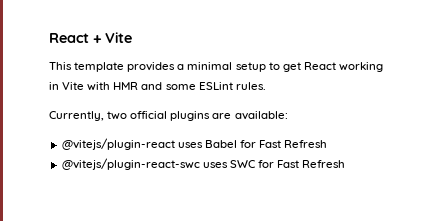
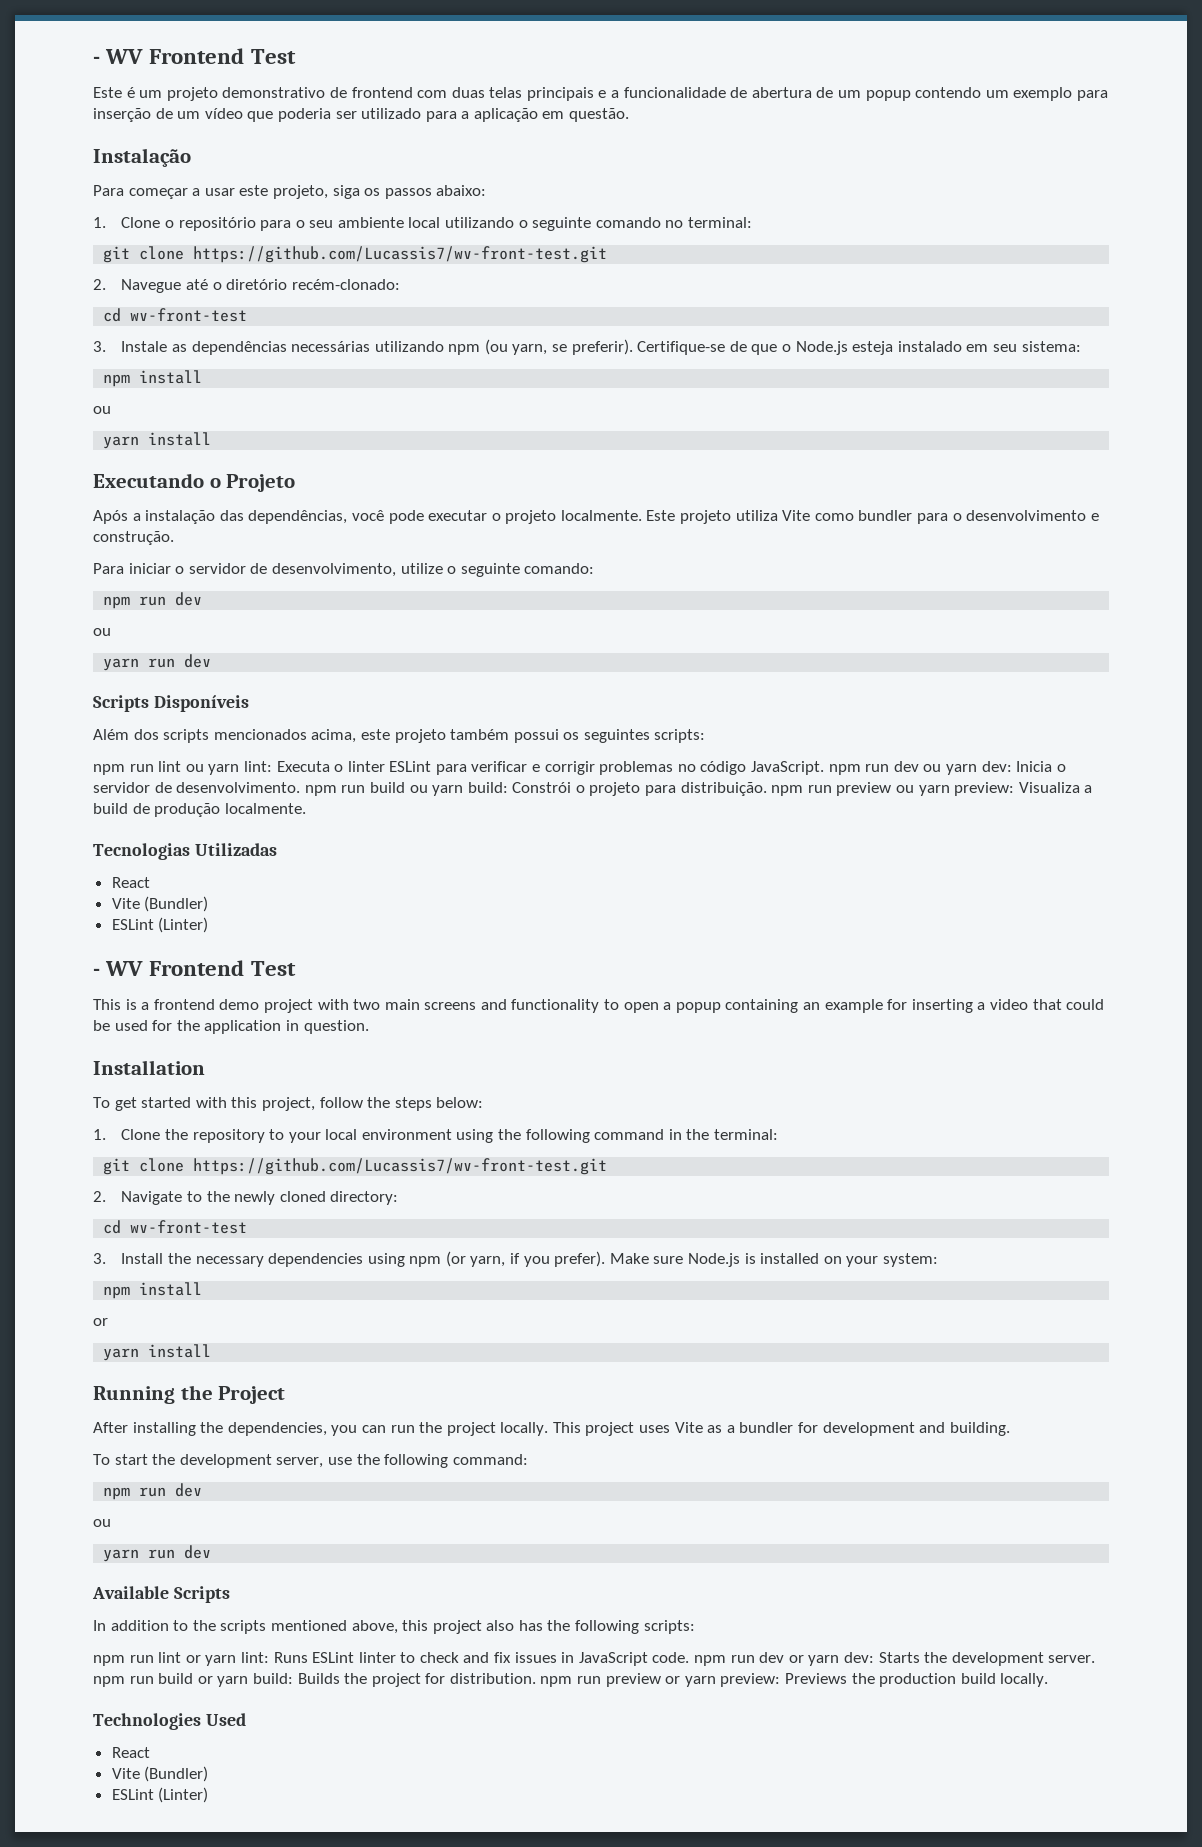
[49,32,132,43] [49,62,383,72] [49,82,266,91] [49,111,288,121] [61,138,328,150] [61,158,346,170] React + Vite // This template provides a minimal setup to get React working in Vite with HMR and some ESLint rules. // Currently, two official plugins are available: // @vitejs/plugin-react uses Babel for Fast Refresh // @vitejs/plugin-react-swc uses SWC for Fast Refresh -> [93,48,296,64] [93,87,1108,101] [93,108,630,122] [93,148,191,167] [93,185,487,199] [93,217,753,231] [103,246,608,263] [93,279,400,293] [103,308,248,322] [93,339,1081,355] [103,370,203,387] [93,406,111,414] [103,432,212,449] [93,473,296,492] [93,510,1099,524] [93,531,174,545] [93,563,595,577] [103,592,203,609] [93,628,111,636] [103,654,212,671] [93,695,249,712] [93,729,706,743] [93,761,1066,775] [93,782,1093,796] [93,803,306,817] [93,843,277,860] [111,877,150,888] [111,896,209,912] [111,917,209,933] [93,960,296,976] [93,999,1105,1013] [93,1020,369,1034] [93,1060,205,1075] [93,1097,484,1111] [93,1129,779,1143] [103,1158,608,1175] [93,1191,399,1205] [103,1220,248,1234] [93,1251,938,1267] [103,1282,203,1299] [93,1318,108,1326] [103,1344,212,1361] [93,1385,286,1404] [93,1422,1010,1436] [93,1454,528,1468] [103,1483,203,1500] [93,1519,111,1527] [103,1545,212,1562] [92,1586,230,1603] [93,1620,695,1634] [93,1652,1096,1666] [93,1673,1049,1687] [93,1713,246,1730] [111,1747,150,1758] [111,1766,209,1782] [111,1787,209,1803] - WV Frontend Test // Este é um projeto demonstrativo de frontend com duas telas principais e a funcionalidade de abertura de um popup contendo um exemplo para inserção de um vídeo que poderia ser utilizado para a aplicação em questão. // Instalação // Para começar a usar este projeto, siga os passos abaixo: // 1. Clone o repositório para o seu ambiente local utilizando o seguinte comando no terminal: // git clone https://github.com/Lucassis7/wv-front-test.git // 2. Navegue até o diretório recém-clonado: // cd wv-front-test // 3. Instale as dependências necessárias utilizando npm (ou yarn, se preferir). Certifique-se de que o Node.js esteja instalado em seu sistema: // npm install // ou // yarn install // Executando o Projeto // Após a instalação das dependências, você pode executar o projeto localmente. Este projeto utiliza Vite como bundler para o desenvolvimento e construção. // Para iniciar o servidor de desenvolvimento, utilize o seguinte comando: // npm run dev // ou // yarn run dev // Scripts Disponíveis // Além dos scripts mencionados acima, este projeto também possui os seguintes scripts: // npm run lint ou yarn lint: Executa o linter ESLint para verificar e corrigir problemas no código JavaScript. npm run dev ou yarn dev: Inicia o servidor de desenvolvimento. npm run build ou yarn build: Constrói o projeto para distribuição. npm run preview ou yarn preview: Visualiza a build de produção localmente. // Tecnologias Utilizadas // React // Vite (Bundler) // ESLint (Linter) // - WV Frontend Test // This is a frontend demo project with two main screens and functionality to open a popup containing an example for inserting a video that could be used for the application in question. // Installation // To get started with this project, follow the steps below: // 1. Clone the repository to your local environment using the following command in the terminal: // git clone https://github.com/Lucassis7/wv-front-test.git // 2. Navigate to the newly cloned directory: // cd wv-front-test // 3. Install the necessary dependencies using npm (or yarn, if you prefer). Make sure Node.js is installed on your system: // npm install // or // yarn install // Running the Project // After installing the dependencies, you can run the project locally. This project uses Vite as a bundler for development and building. // To start the development server, use the following command: // npm run dev // ou // yarn run dev // Available Scripts // In addition to the scripts mentioned above, this project also has the following scripts: // npm run lint or yarn lint: Runs ESLint linter to check and fix issues in JavaScript code. npm run dev or yarn dev: Starts the development server. npm run build or yarn build: Builds the project for distribution. npm run preview or yarn preview: Previews the production build locally. // Technologies Used // React // Vite (Bundler) // ESLint (Linter)

